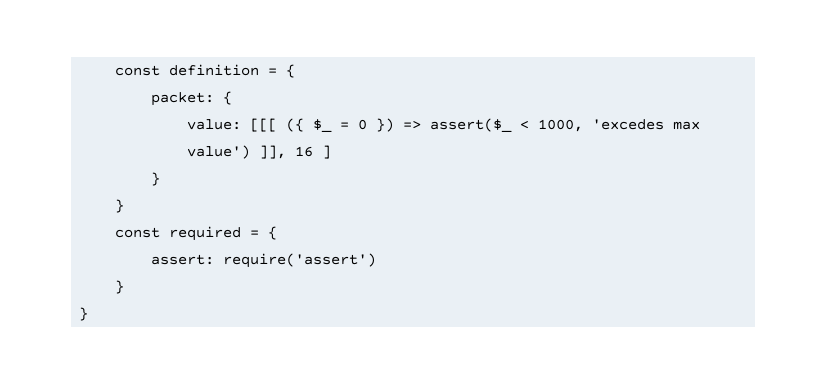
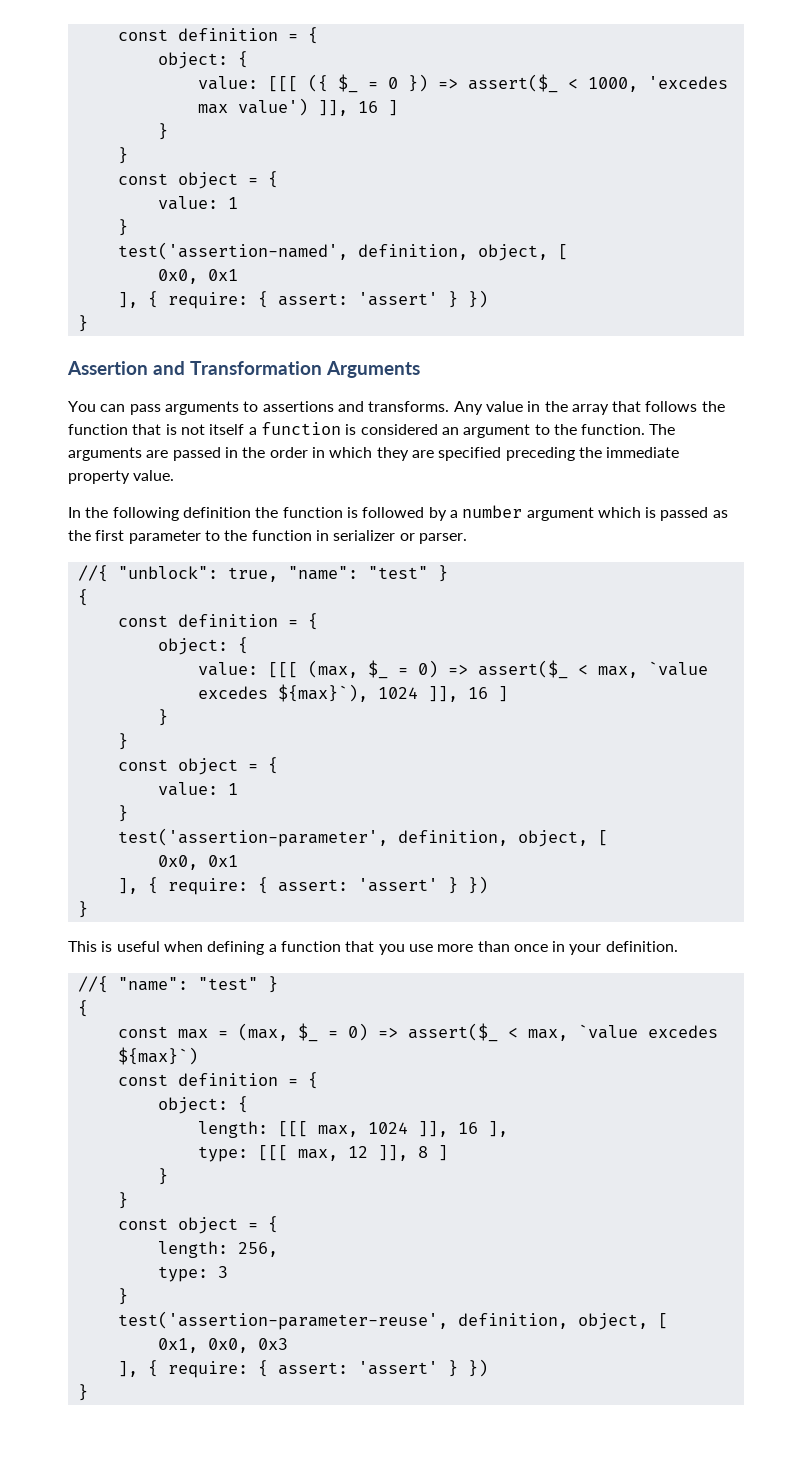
[115,64,296,78] [151,92,215,106] const definition = { // packet: -> [117,27,318,44] [157,52,228,69] const definition = { // object:
[169,226,278,241] [151,253,377,268] [115,280,125,294] required = { // assert: require('assert') // } -> [177,171,278,189] [157,196,238,210] [117,219,128,236] [117,242,568,261] [157,269,238,284] [117,290,488,309] [77,315,88,332] [67,361,420,378] [68,401,725,415] [68,422,676,438] [68,447,680,461] [68,470,175,484] [68,505,728,521] [68,530,467,544] [77,565,448,582] [77,589,88,606] [117,613,318,630] [157,637,248,655] [197,660,708,679] [197,684,508,702] [157,709,168,726] [117,733,128,750] [117,757,278,775] [157,782,238,796] [117,805,128,822] [117,828,608,847] [157,855,238,870] [117,876,488,895] [77,901,88,918] [68,941,678,955] [77,976,278,993] [77,1000,88,1017] [117,1023,718,1042] [117,1047,198,1065] [117,1072,318,1089] [157,1096,248,1114] [197,1121,508,1138] [197,1145,448,1162] [157,1168,168,1185] [117,1192,128,1209] [117,1216,278,1234] [157,1241,278,1258] [157,1266,228,1282] [117,1288,128,1305] [117,1311,668,1330] [157,1338,288,1353] [117,1359,488,1378] object = { // value: 1 // } // test('assertion-named', definition, object, [ // 0x0, 0x1 // ], { require: { assert: 'assert' } }) // } // Assertion and Transformation Arguments // You can pass arguments to assertions and transforms. Any value in the array that follows the function that is not itself a function is considered an argument to the function. The arguments are passed in the order in which they are specified preceding the immediate property value. // In the following definition the function is followed by a number argument which is passed as the first parameter to the function in serializer or parser. // //{ "unblock": true, "name": "test" } // { // const definition = { // object: { // value: [[[ (max, $_ = 0) => assert($_ < max, `value excedes ${max}`), 1024 ]], 16 ] // } // } // const object = { // value: 1 // } // test('assertion-parameter', definition, object, [ // 0x0, 0x1 // ], { require: { assert: 'assert' } }) // } // This is useful when defining a function that you use more than once in your definition. // //{ "name": "test" } // { // const max = (max, $_ = 0) => assert($_ < max, `value excedes ${max}`) // const definition = { // object: { // length: [[[ max, 1024 ]], 16 ], // type: [[[ max, 12 ]], 8 ] // } // } // const object = { // length: 256, // type: 3 // } // test('assertion-parameter-reuse', definition, object, [ // 0x1, 0x0, 0x3 // ], { require: { assert: 'assert' } })

